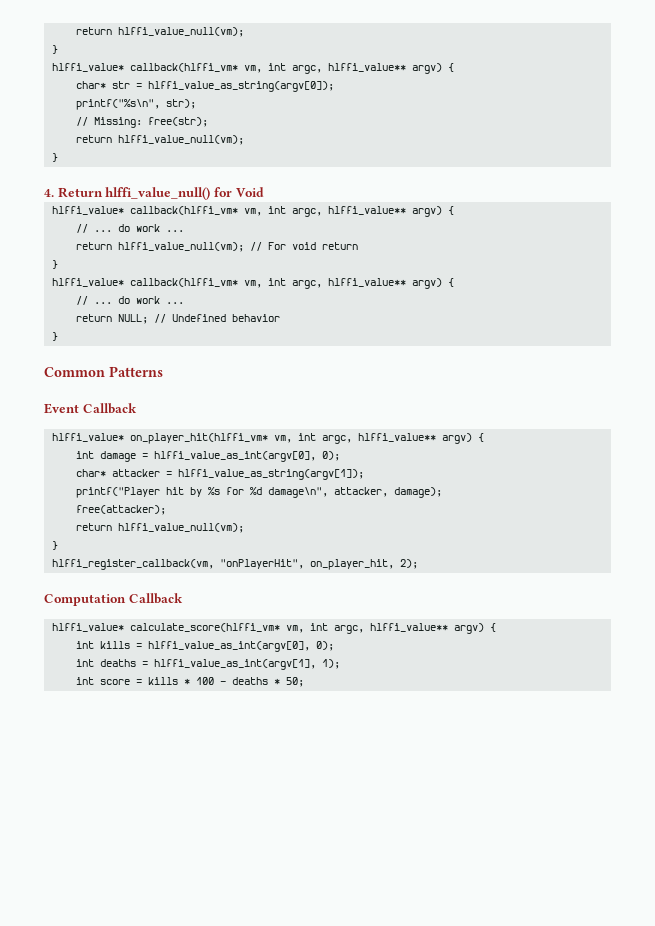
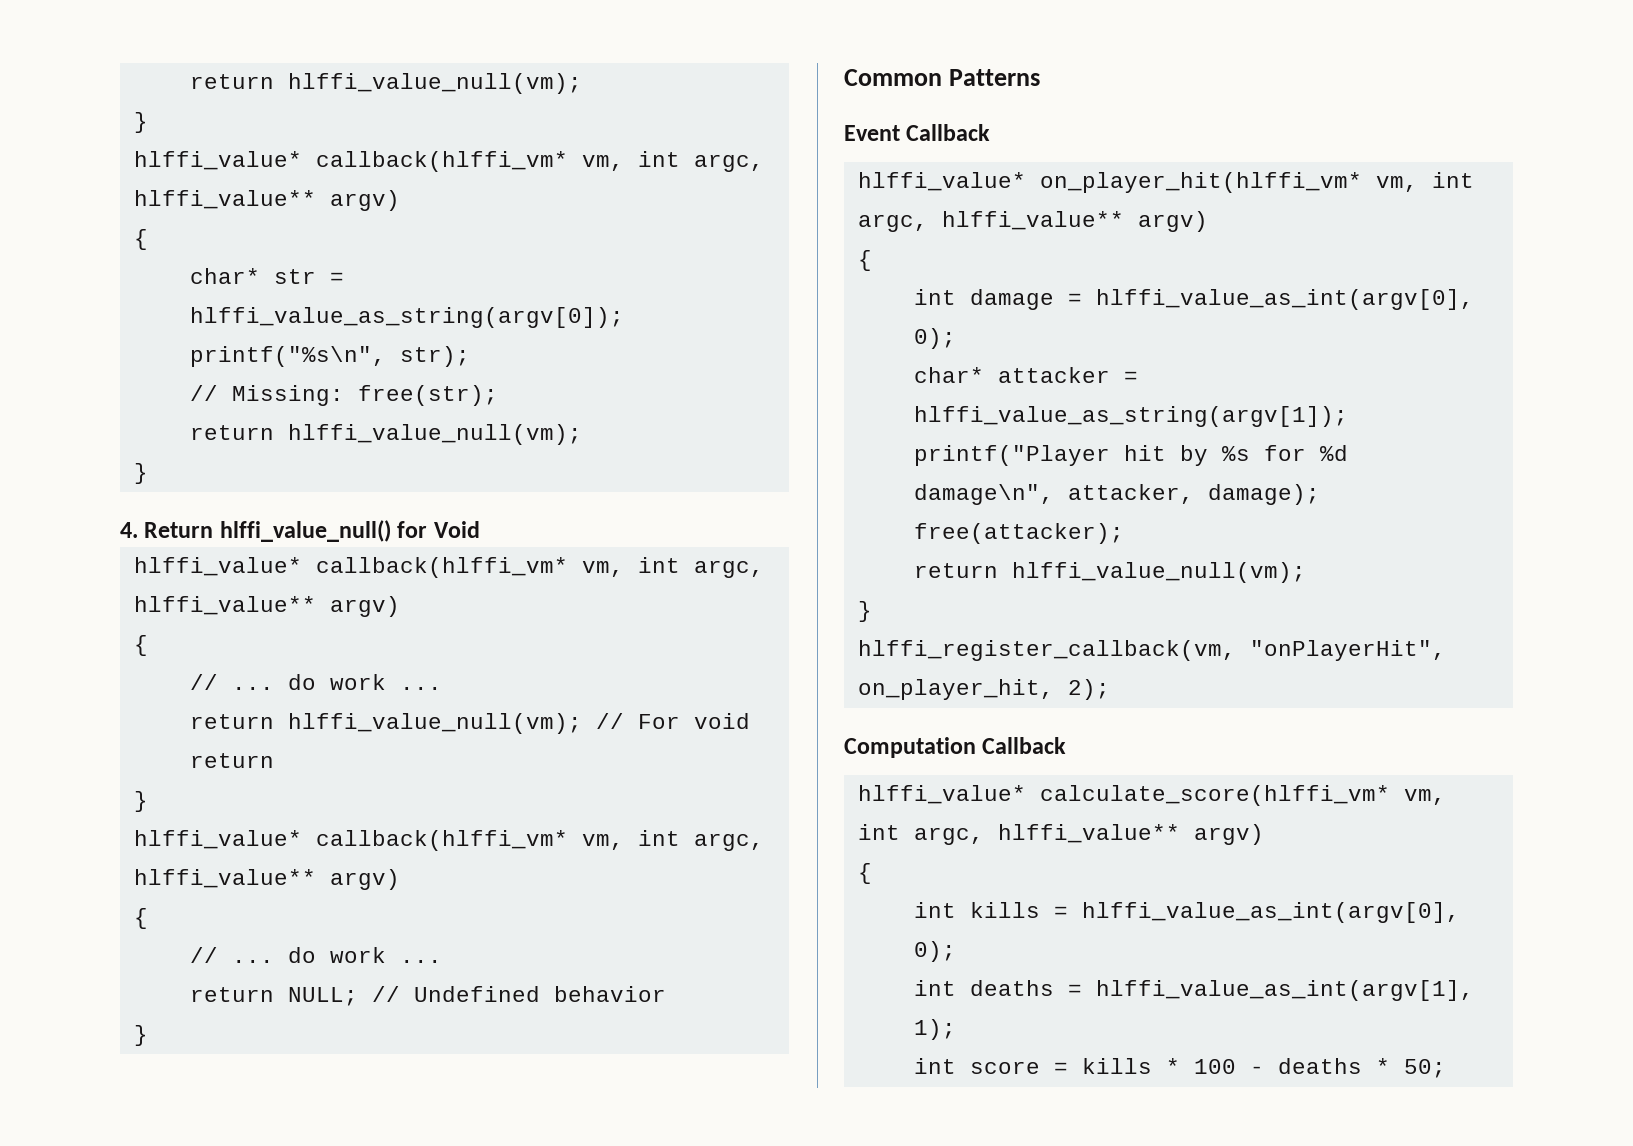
(442, 68) none -> (400, 200) //
(442, 211) none -> (400, 606) //
(442, 283) none -> (400, 879) //
(472, 438) none -> (1208, 221) //
(484, 628) none -> (1264, 834) //

